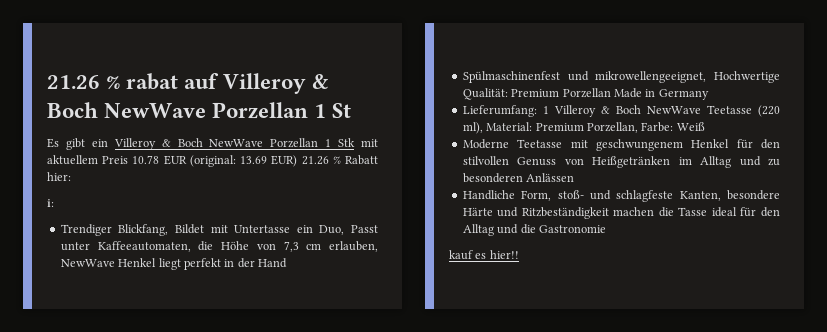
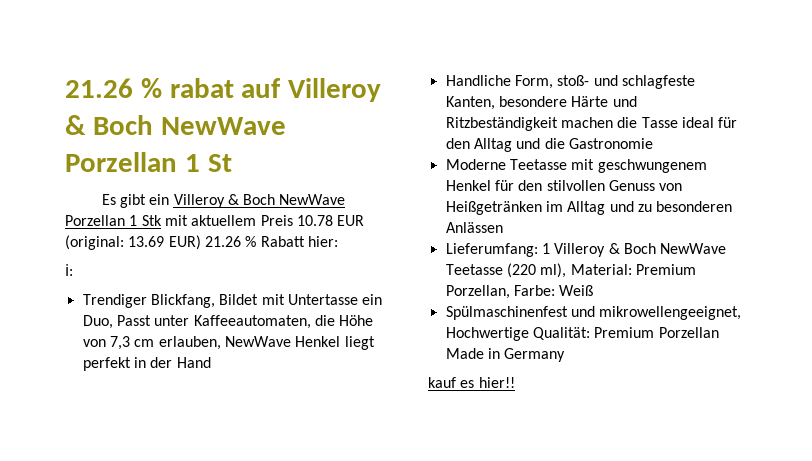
[462,71,780,83] [462,88,709,100] [462,105,780,117] [462,122,705,134] [462,139,780,151] [462,156,780,168] [462,173,575,183] // Spülmaschinenfest und mikrowellengeeignet, Hochwertige Qualität: Premium Porzellan Made in Germany // Lieferumfang: 1 Villeroy & Boch NewWave Teetasse (220 ml), Material: Premium Porzellan, Farbe: Weiß // Moderne Teetasse mit geschwungenem Henkel für den stilvollen Genuss von Heißgetränken im Alltag und zu besonderen Anlässen -> (211, 362) none
(606, 229) none -> [445,159,707,173] [445,180,683,191] [445,201,733,215] [445,222,503,233] [445,243,727,257] [445,263,696,278] [445,285,594,299] [445,306,742,320] [445,327,719,341] [445,348,566,362] // Moderne Teetasse mit geschwungenem Henkel für den stilvollen Genuss von Heißgetränken im Alltag und zu besonderen Anlässen // Lieferumfang: 1 Villeroy & Boch NewWave Teetasse (220 ml), Material: Premium Porzellan, Farbe: Weiß // Spülmaschinenfest und mikrowellengeeignet, Hochwertige Qualität: Premium Porzellan Made in Germany

